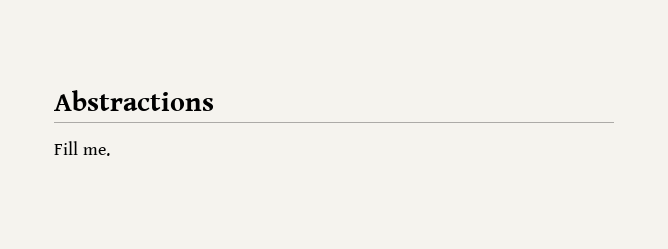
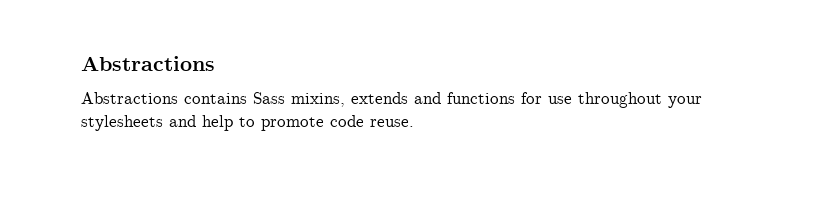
[54,141,110,156] Fill me. -> [81,92,702,108] [81,115,414,131] Abstractions contains Sass mixins, extends and functions for use throughout your stylesheets and help to promote code reuse.

